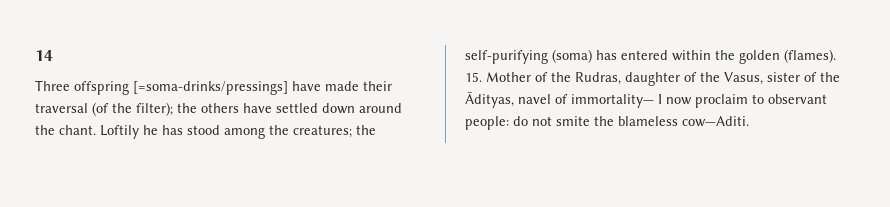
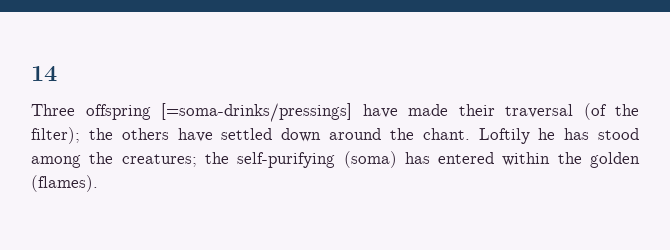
[465,72,840,86] [465,92,827,108] [465,116,749,130] 15. Mother of the Rudras, daughter of the Vasus, sister of the Ādityas, navel of immortality— I now proclaim to observant people: do not smite the blameless cow—Aditi. -> (98, 183) none

